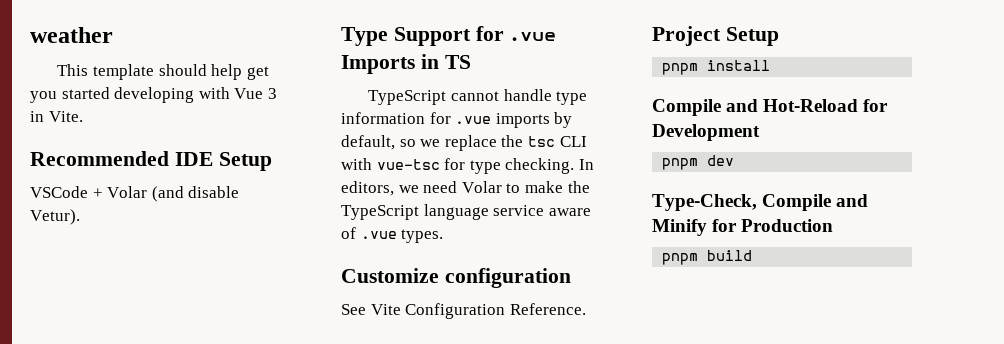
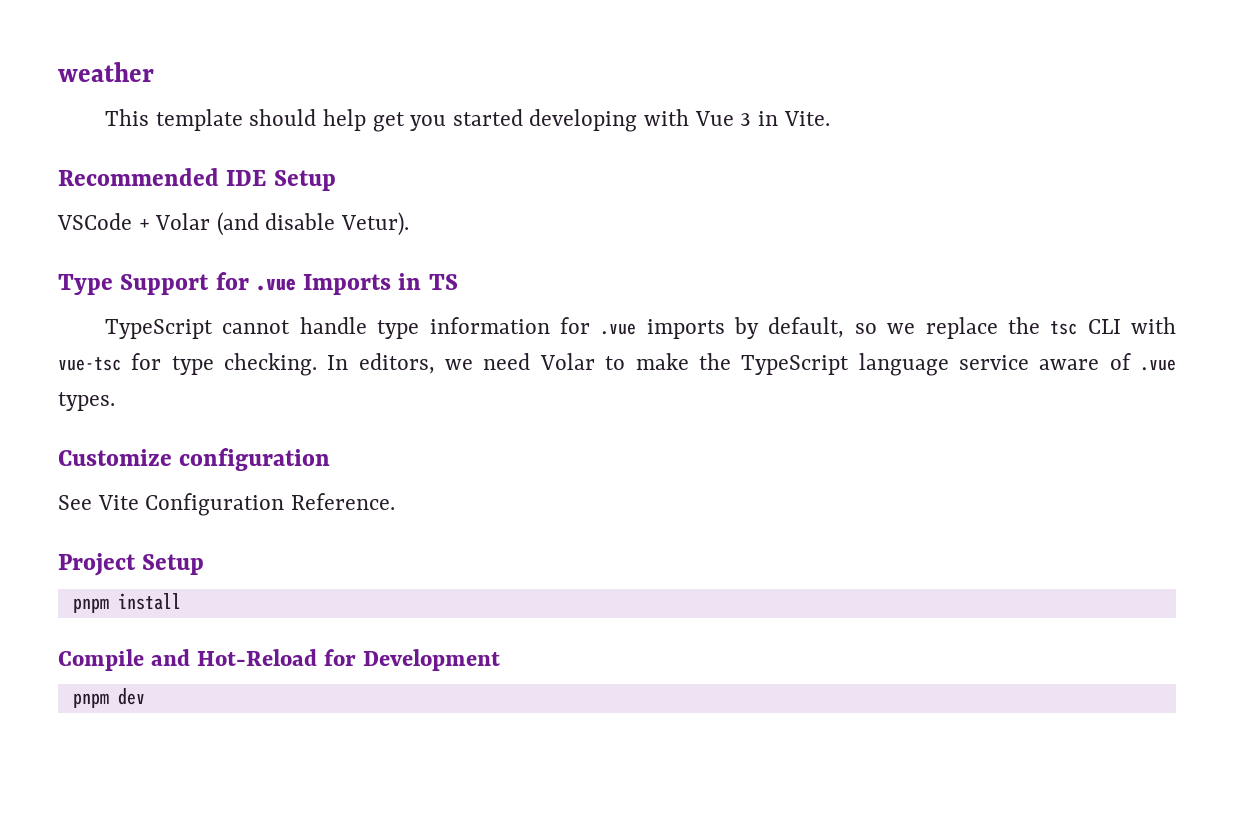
[652,194,869,211] [652,219,834,236] [662,250,753,265] // Type-Check, Compile and Minify for Production // pnpm build -> (145, 696) none

